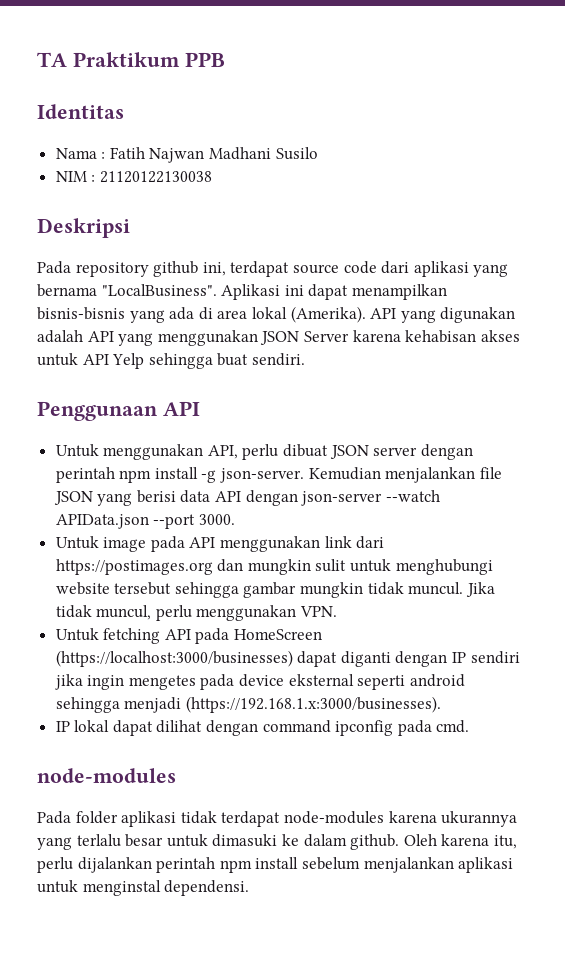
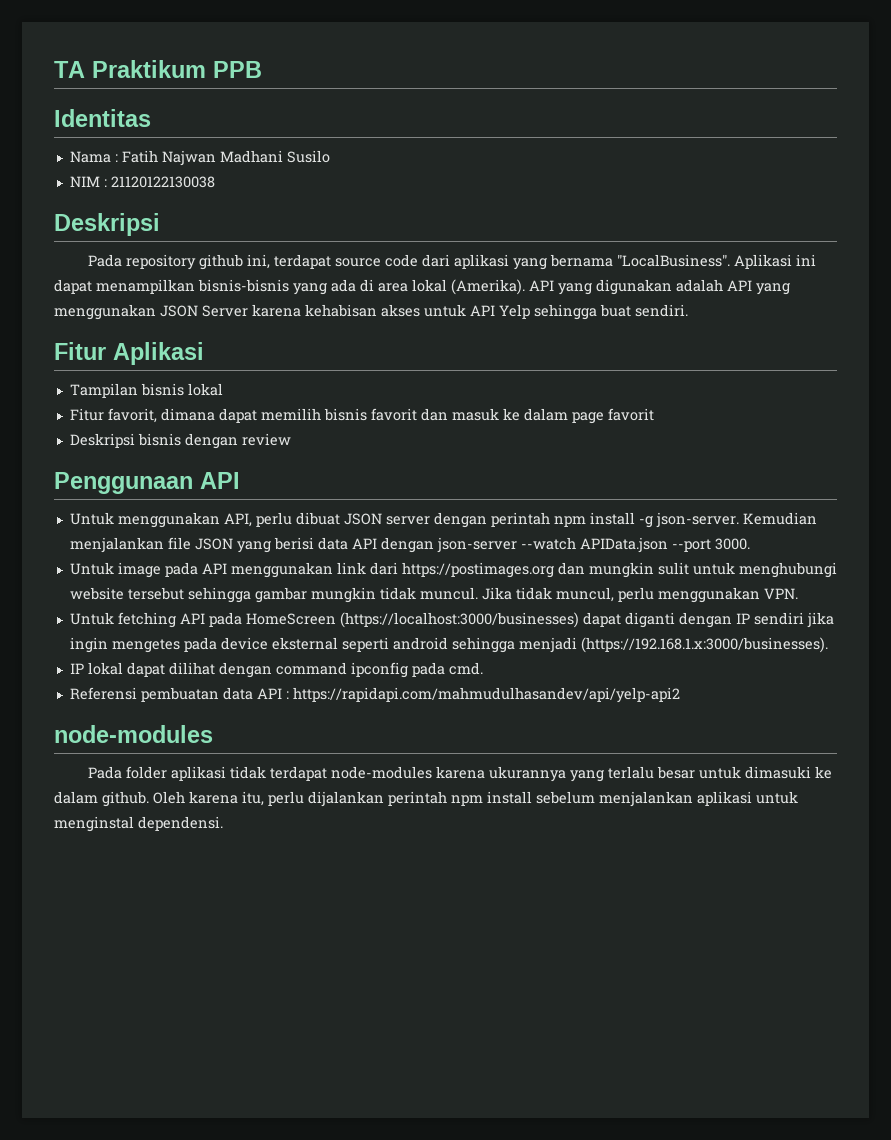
(305, 359) none -> [54,342,204,365] [69,383,223,398] [69,408,654,424] [69,433,291,449] // Fitur Aplikasi // Tampilan bisnis lokal // Fitur favorit, dimana dapat memilih bisnis favorit dan masuk ke dalam page favorit // Deskripsi bisnis dengan review
(470, 726) none -> [69,687,680,703] // Referensi pembuatan data API : https://rapidapi.com/mahmudulhasandev/api/yelp-api2

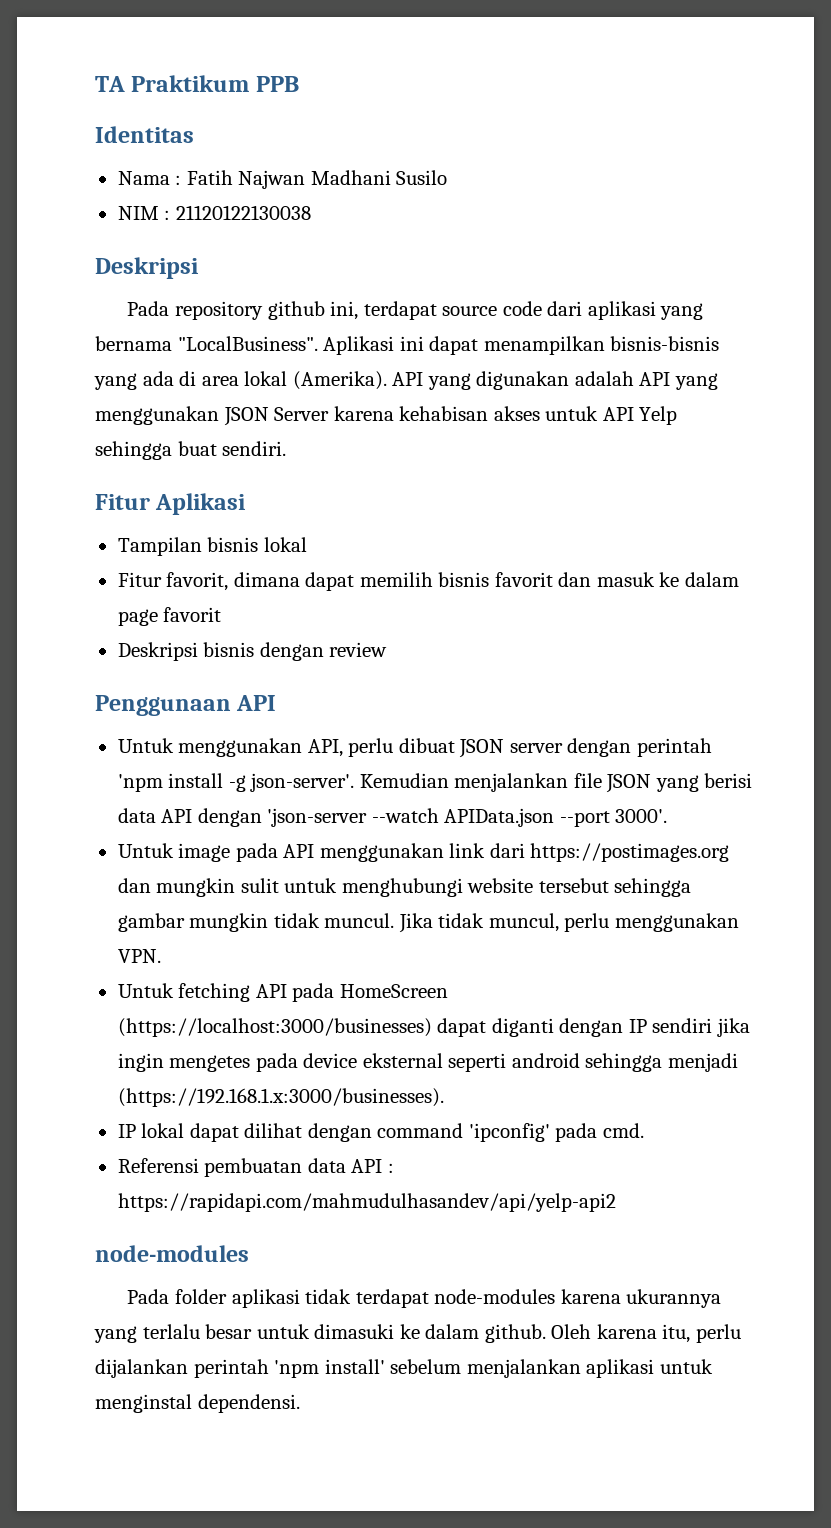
[553,516,586,527] npm -> [117,774,163,792] 'npm
[655,512,739,528] json-server. -> [250,773,355,792] json-server'.
[436,537,517,553] json-server -> [267,808,368,827] 'json-server
[714,538,750,550] 3000. -> [615,809,668,823] 3000'.
[350,662,408,678] ipconfig -> [468,1123,550,1142] 'ipconfig'
[451,791,532,806] npm install -> [274,1359,385,1378] 'npm install'

